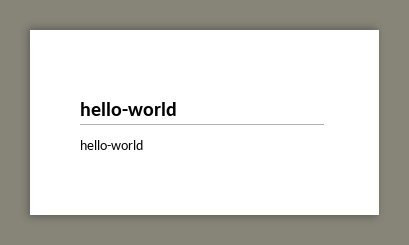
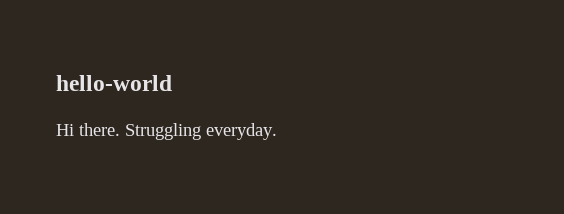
[80,140,143,150] hello-world -> [56,123,277,140] Hi there. Struggling everyday.

